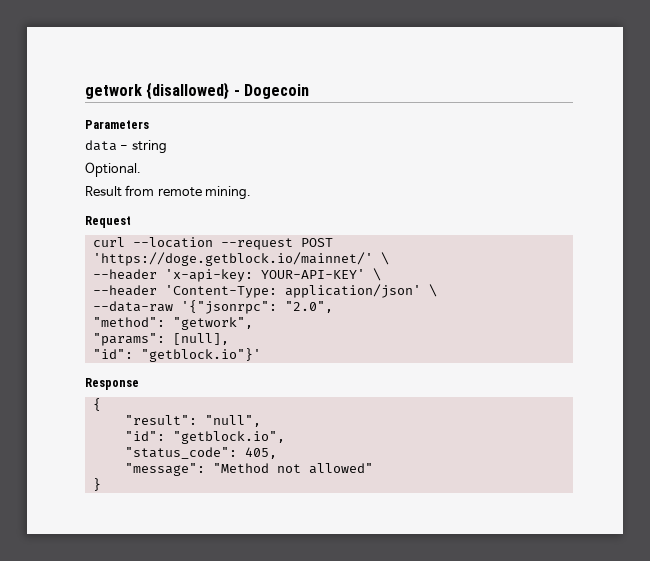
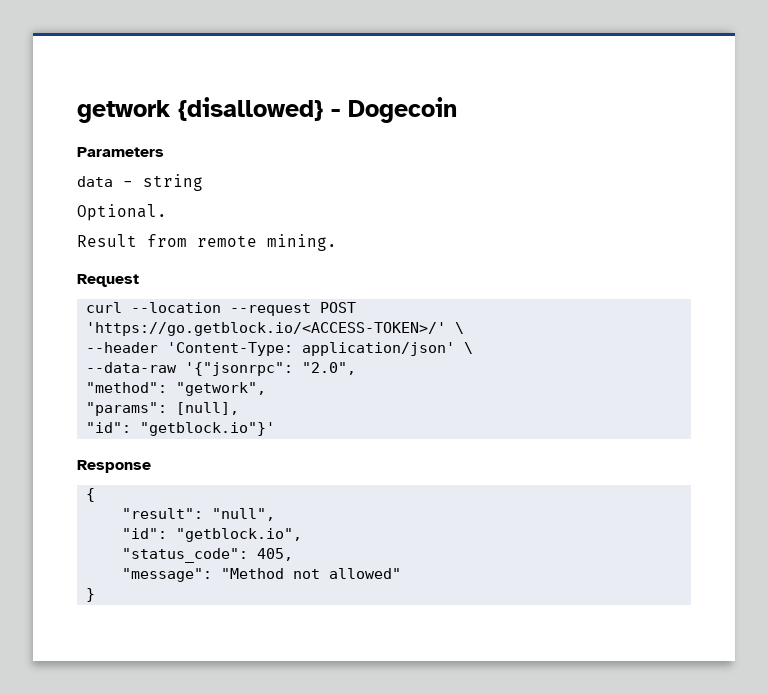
[92,252,389,266] [92,269,365,282] 'https://doge.getblock.io/mainnet/' \ // --header 'x-api-key: YOUR-API-KEY' -> [86,322,447,336] 'https://go.getblock.io/<ACCESS-TOKEN>/'

